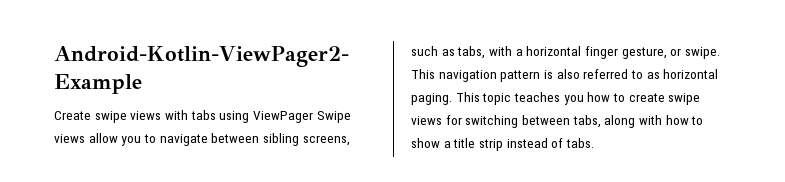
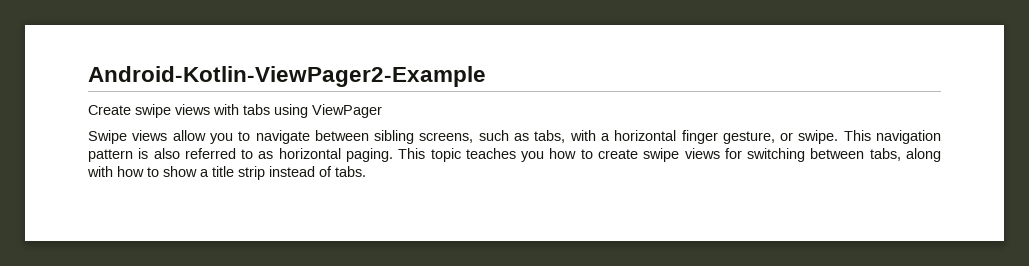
(313, 117) none -> (382, 111) //

